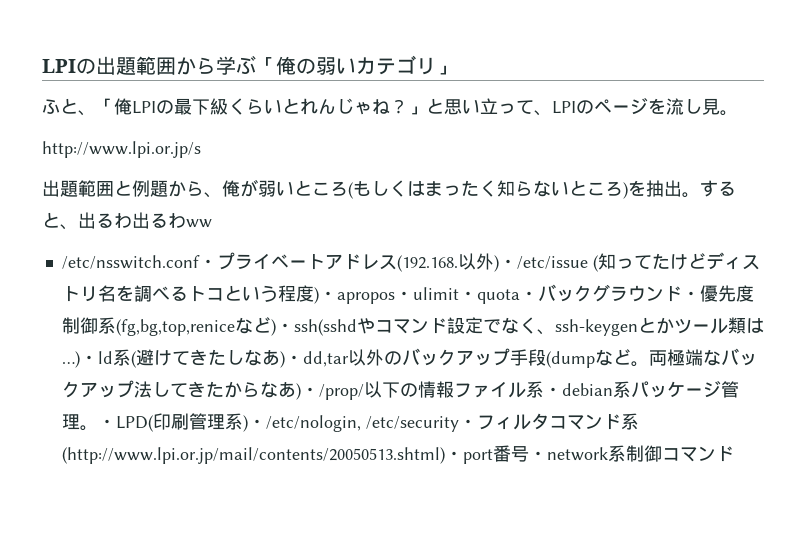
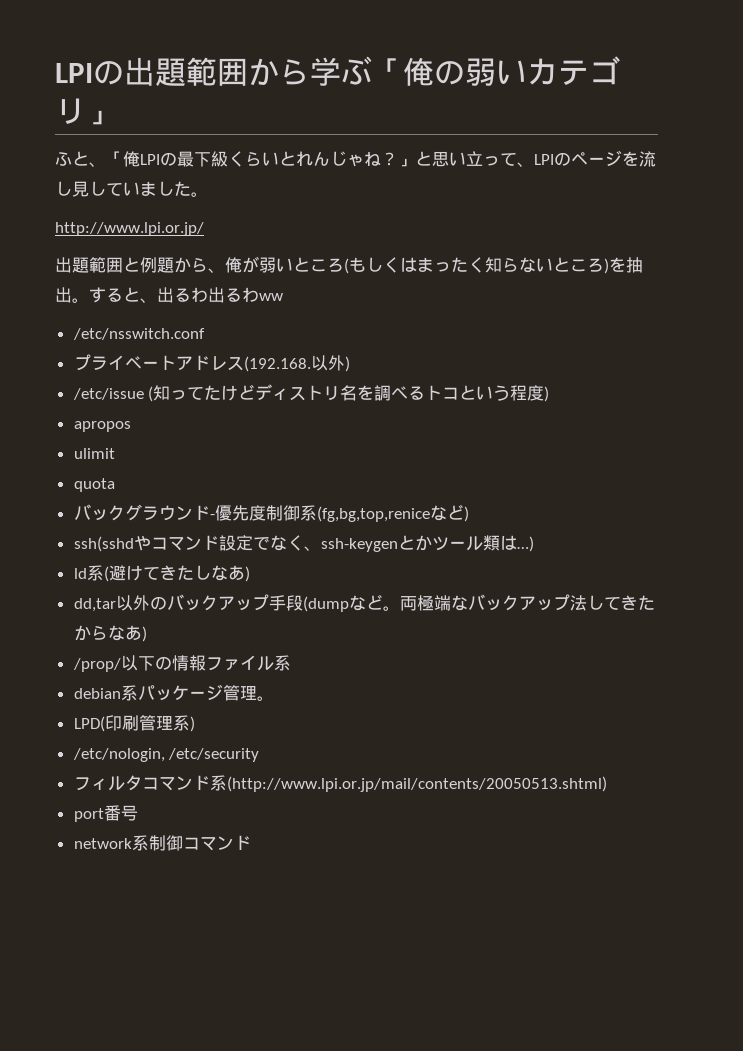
[720,110,738,116] [42,141,201,158] 。 // http://www.lpi.or.jp/s -> [89,181,208,197] [55,222,204,236] していました。 // http://www.lpi.or.jp/
[198,259,217,268] ・ -> (205, 334) //
[498,259,517,268] ・ -> (350, 364) //
[318,291,337,300] ・ -> (550, 394) //
[394,291,413,300] ・ -> (131, 426) //
[458,291,477,300] ・ -> (115, 453) //
[519,291,538,300] ・ -> (115, 485) //
[681,291,700,300] ・ -> [209,514,215,519] -
[275,323,294,332] ・ -> (469, 514) //
[79,355,98,364] ・ -> (534, 544) //
[284,355,303,364] ・ -> (250, 574) //
[300,387,319,396] ・ -> (147, 634) //
[543,387,562,396] ・ -> (291, 663) //
[97,419,116,428] ・ -> (274, 698) //
[247,419,266,428] ・ -> (195, 724) //
[458,419,477,428] ・ -> (260, 755) //
[444,451,463,460] ・ -> (607, 784) //
[528,451,547,460] ・ -> (138, 813) //

